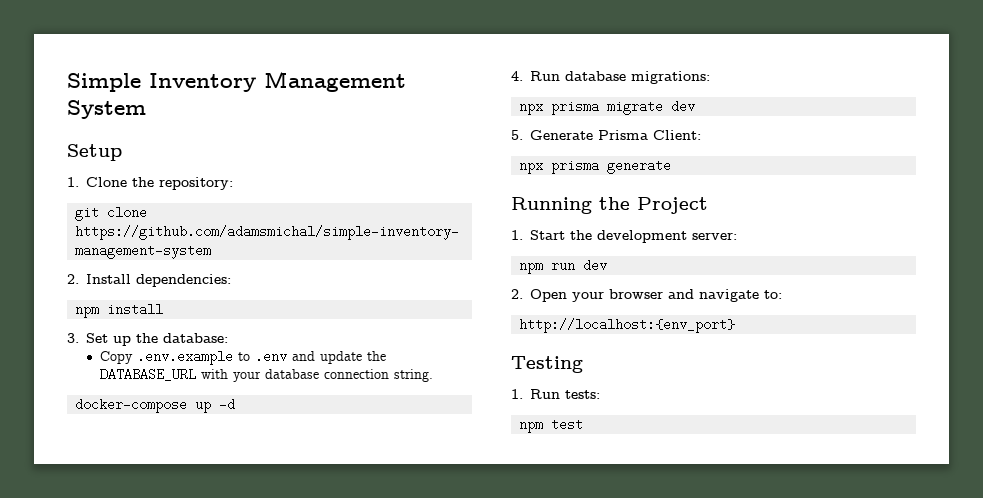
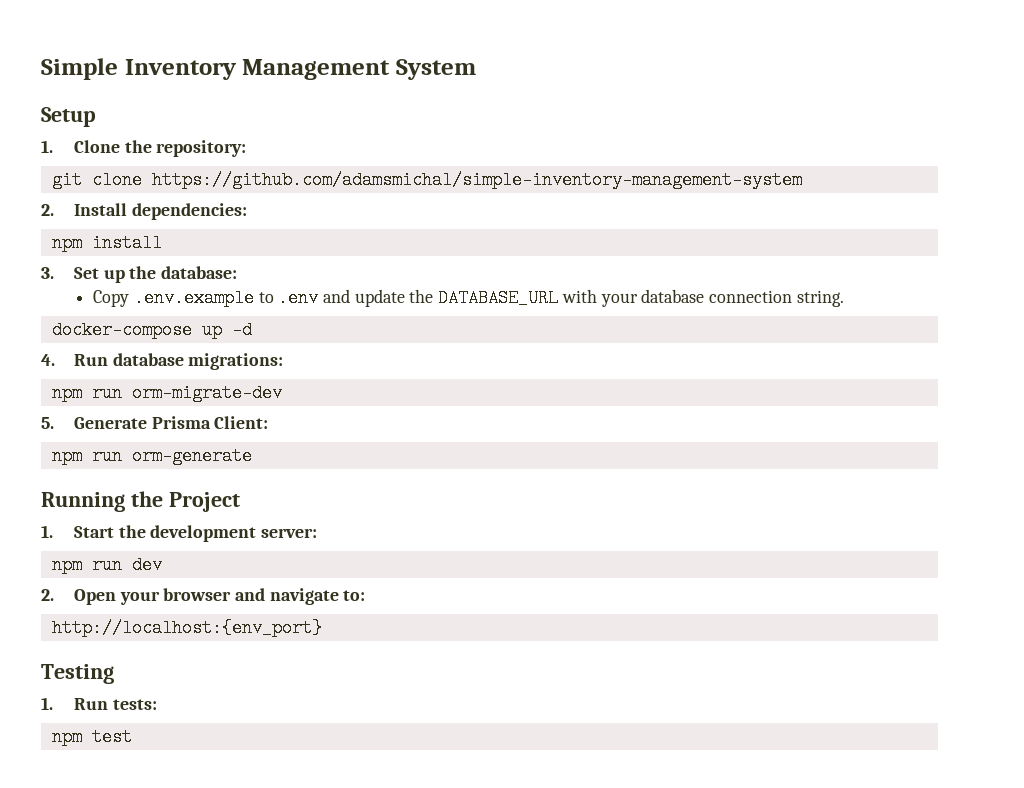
[519,100,696,115] npx prisma migrate dev -> [51,384,282,402] npm run orm-migrate-dev
[519,159,672,174] npx prisma generate -> [51,447,252,465] npm run orm-generate

